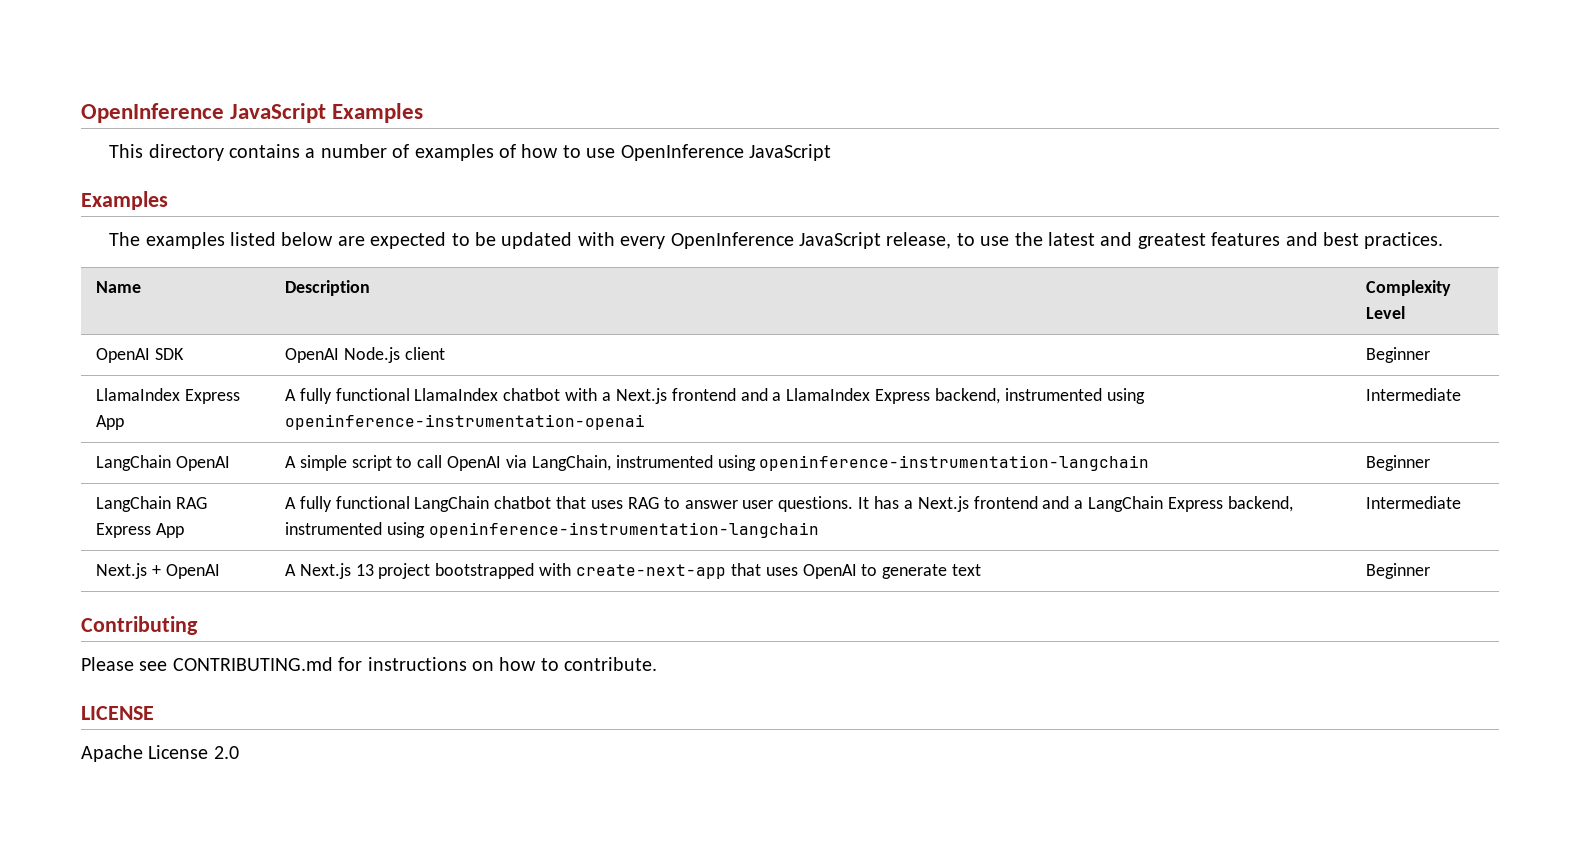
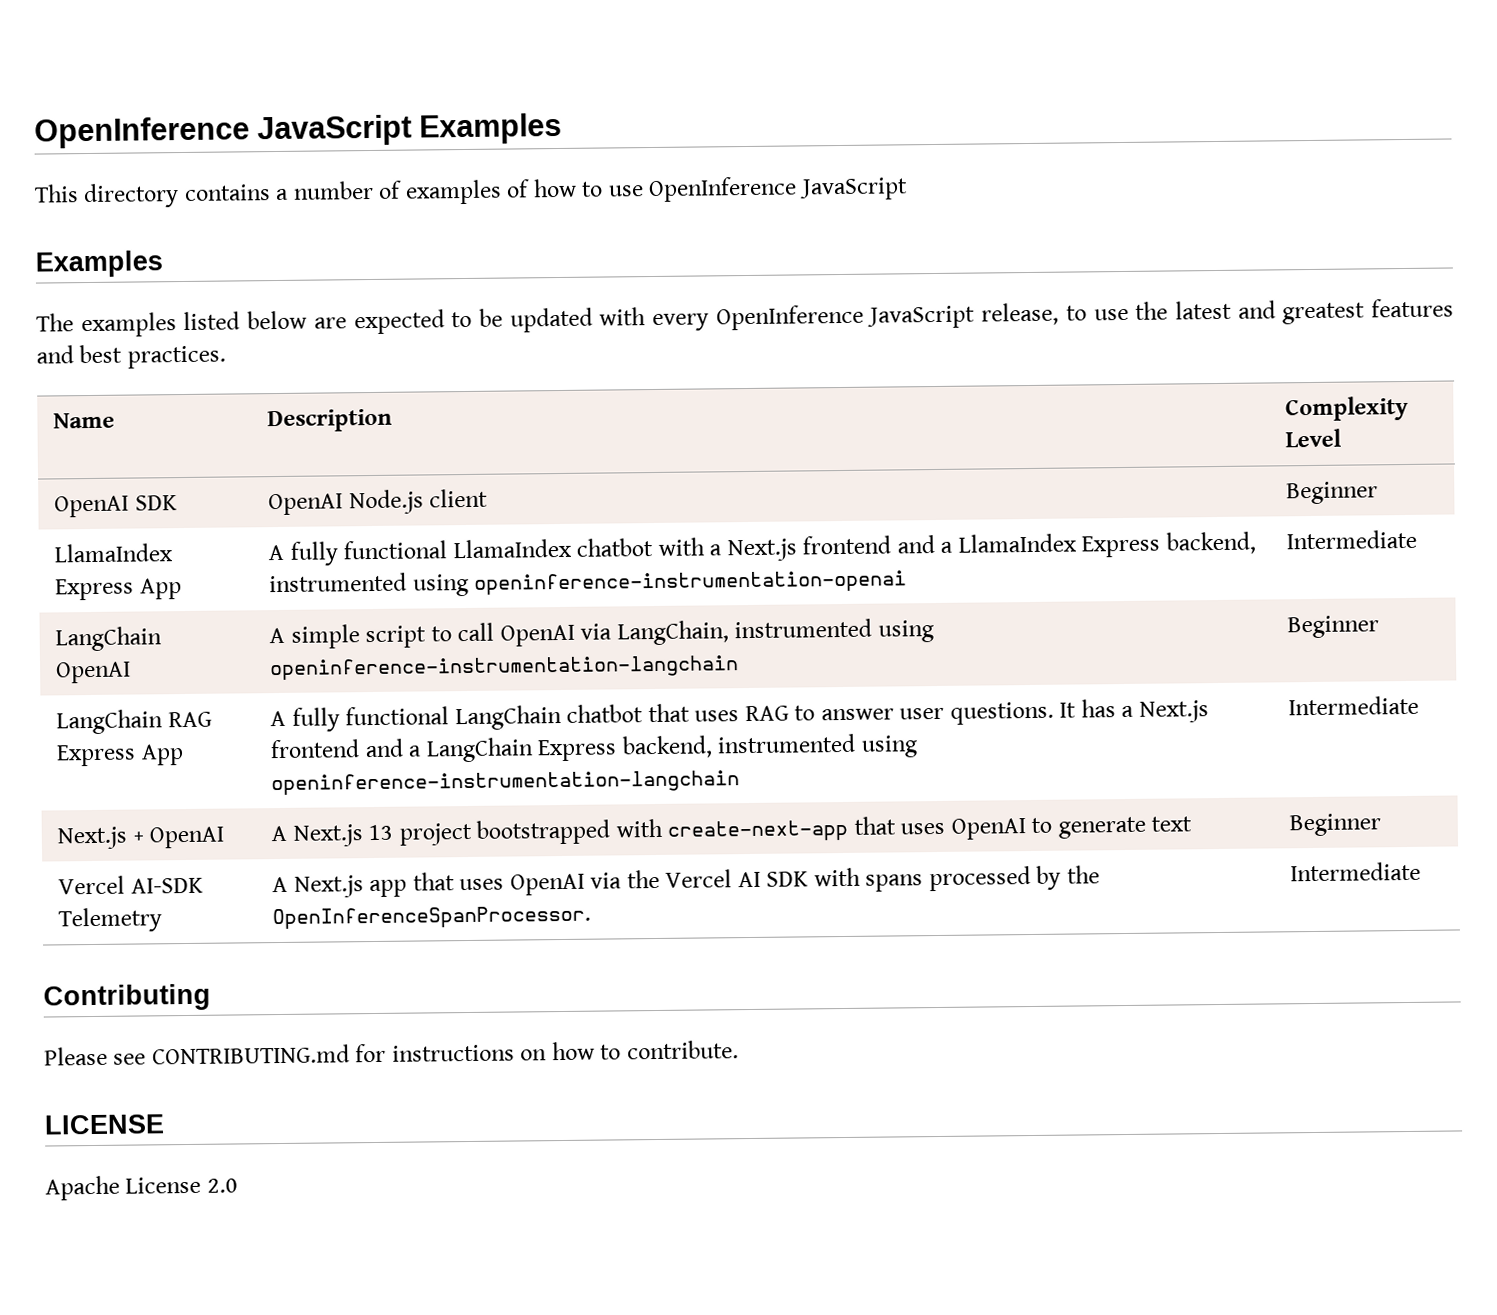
(1430, 571) none -> [58,875,204,895] [58,907,163,933] [272,865,1100,898] [272,905,592,930] [1290,861,1422,882] // Vercel AI-SDK Telemetry | A Next.js app that uses OpenAI via the Vercel AI SDK with spans processed by the OpenInferenceSpanProcessor. | Intermediate

